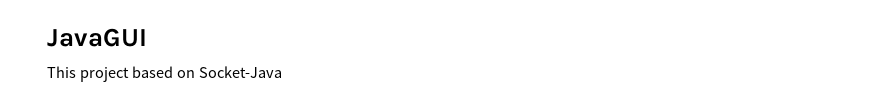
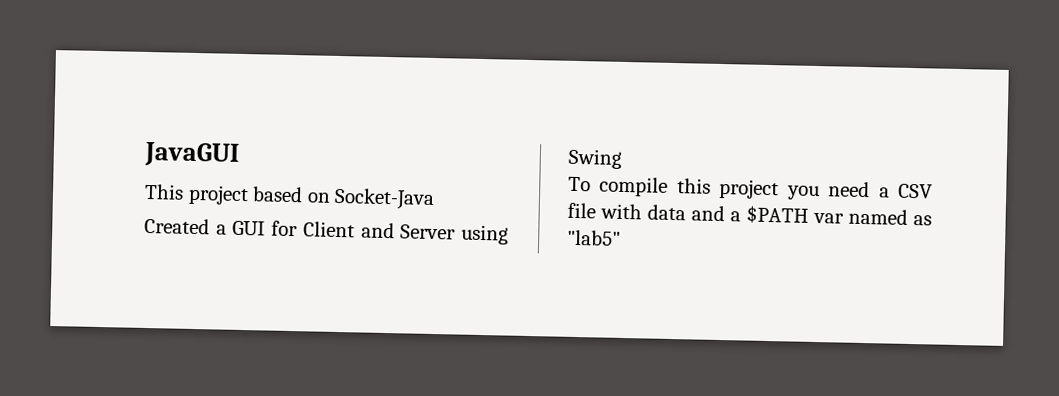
(282, 72) none -> [144,217,509,245] [568,148,623,169] [568,176,933,201] [567,202,932,226] [567,229,621,246] // Created a GUI for Client and Server using Swing // To compile this project you need a CSV file with data and a $PATH var named as "lab5"

